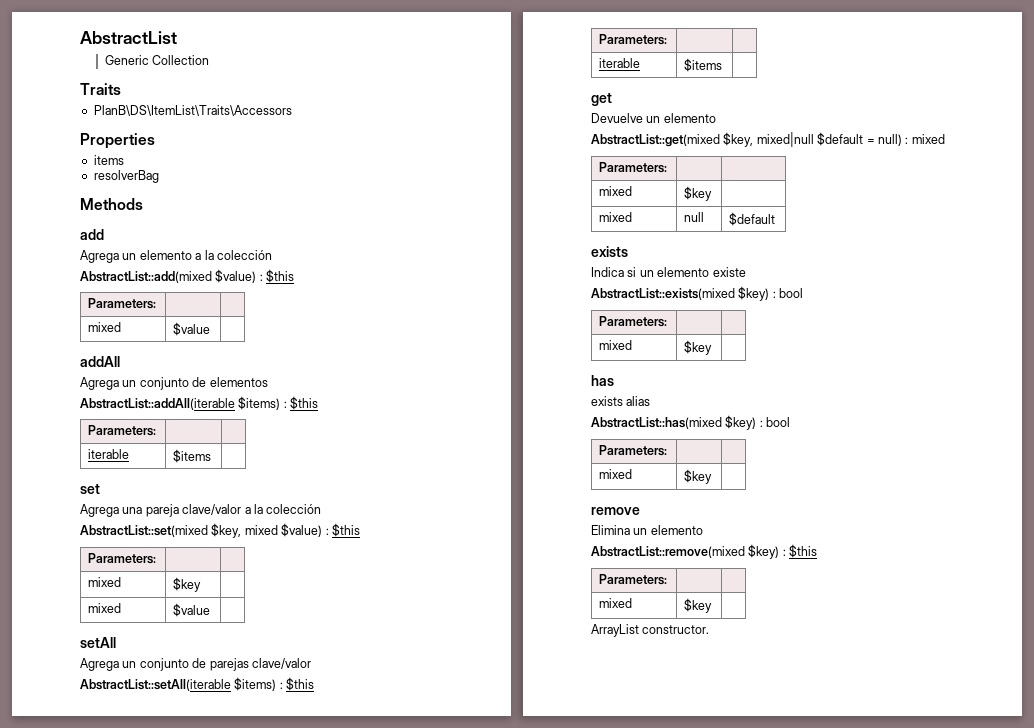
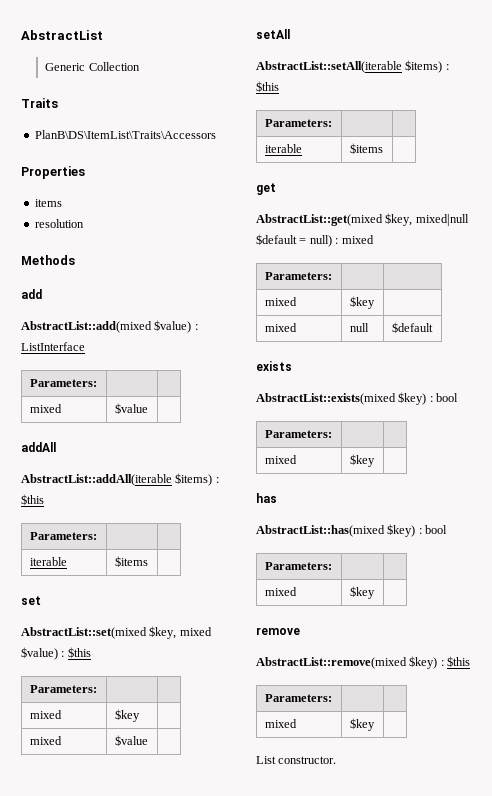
[93,170,159,183] resolverBag -> [34,219,84,228] resolution
[80,250,272,263] // Agrega un elemento a la colección -> (42, 294) none
[266,269,295,283] $this -> [21,342,85,351] ListInterface
[80,377,268,390] // Agrega un conjunto de elementos -> (56, 447) none
[80,504,322,517] // Agrega una pareja clave/valor a la colección -> (41, 600) none
[80,658,311,671] // Agrega un conjunto de parejas clave/valor -> (290, 34) none
[591,113,716,123] // Devuelve un elemento -> (276, 189) none
[591,267,746,277] // Indica si un elemento existe -> (292, 366) none
[591,396,651,406] // exists alias -> (277, 498) none
[591,525,703,535] // Elimina un elemento -> (300, 631) none
[591,624,639,637] ArrayList -> [256,756,276,764] List

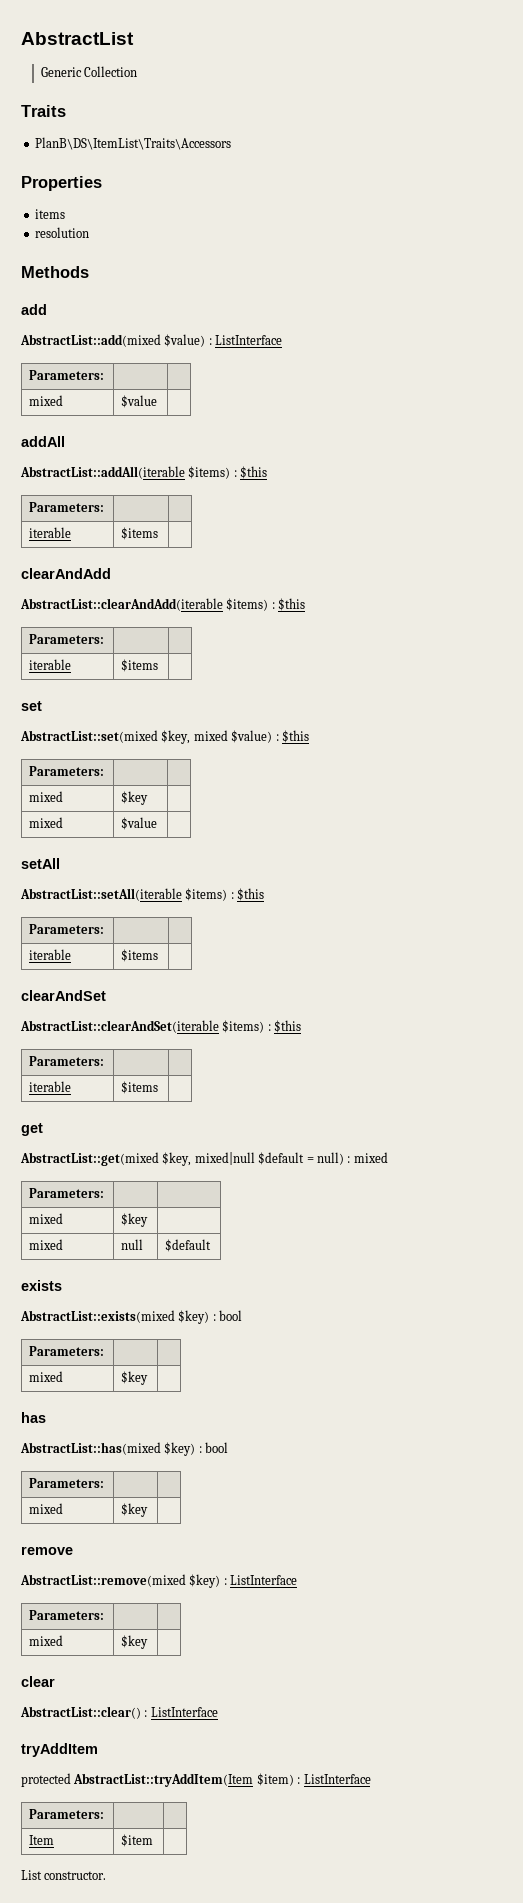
(148, 561) none -> [21,568,111,579] [20,598,306,611] [29,634,105,644] [29,659,72,670] [121,659,159,672] // clearAndAdd // AbstractList::clearAndAdd(iterable $items) : $this // Parameters: | | // iterable | $items |
(383, 148) none -> [21,990,106,1001] [20,1020,302,1033] [29,1056,105,1066] [29,1081,72,1092] [121,1081,159,1094] // clearAndSet // AbstractList::clearAndSet(iterable $items) : $this // Parameters: | | // iterable | $items |
[447,656,471,667] [264,694,332,702] [264,719,297,728] [349,718,375,731] $this // Parameters: | | // mixed | $key | -> [230,1575,298,1585] [29,1610,105,1620] [29,1635,64,1646] [121,1635,149,1649] [21,1676,55,1687] [20,1706,218,1719] [21,1743,98,1757] [21,1773,371,1787] [29,1809,105,1819] [29,1835,55,1845] [121,1834,154,1847] ListInterface // Parameters: | | // mixed | $key | // clear // AbstractList::clear() : ListInterface // tryAddItem // protected AbstractList::tryAddItem(Item $item) : ListInterface // Parameters: | | // Item | $item |

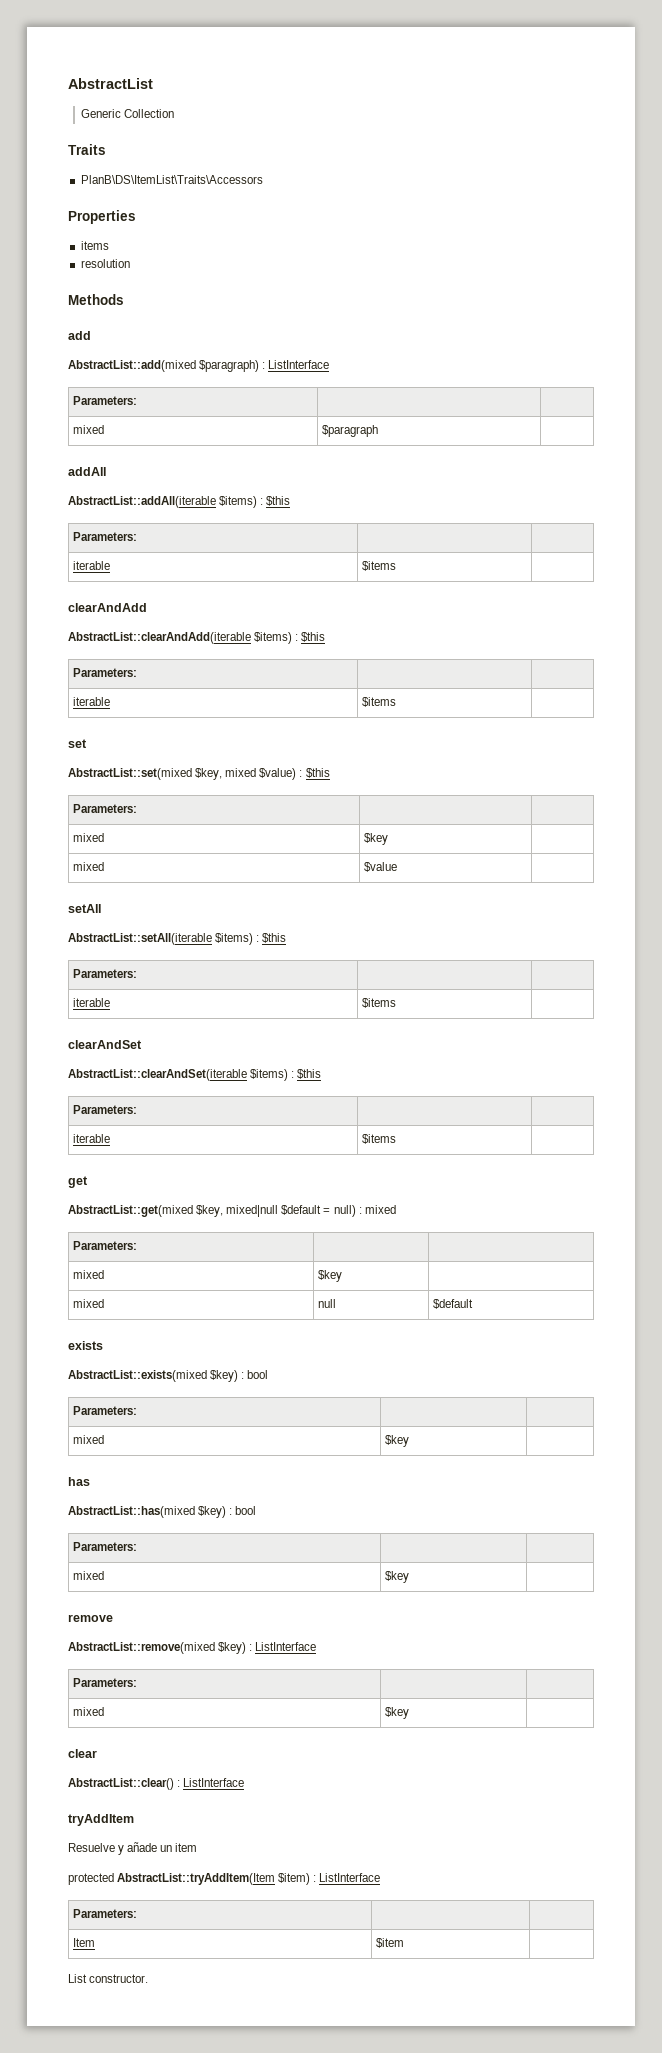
[164,334,283,347] [29,370,105,380] [29,395,64,406] [121,395,158,408] $value) : ListInterface // Parameters: | | // mixed | $value -> [199,360,330,372] [73,396,138,405] [73,425,105,434] [322,425,379,437] $paragraph) : ListInterface // Parameters: | | // mixed | $paragraph
(98, 1750) none -> [68,1842,198,1855] // Resuelve y añade un item

